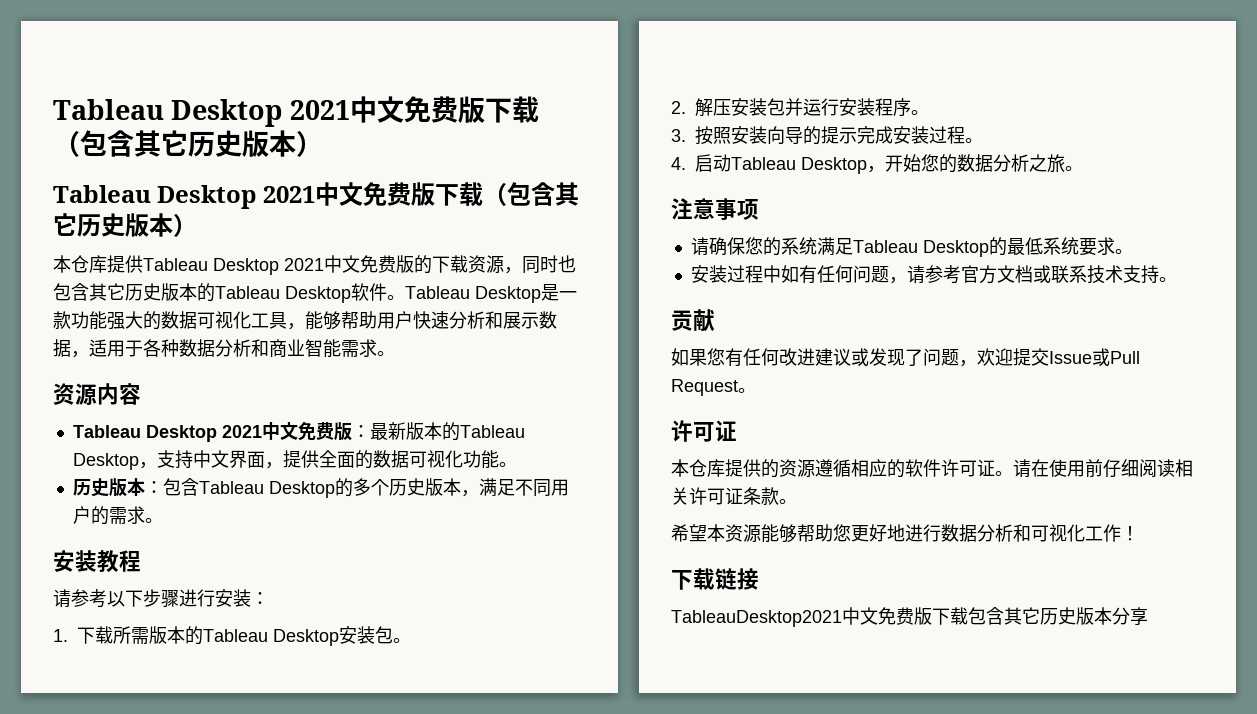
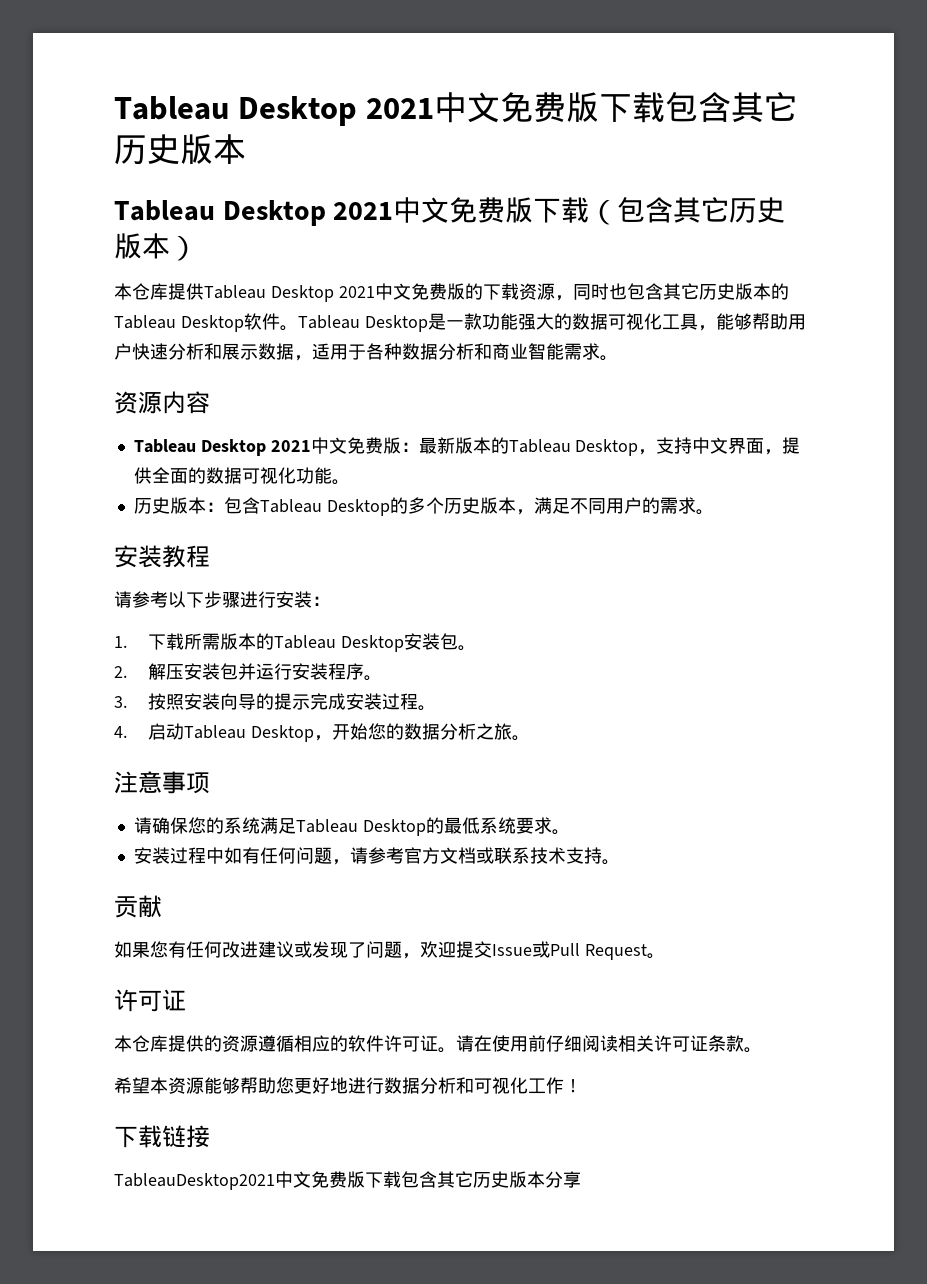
[53,96,539,127] [53,130,323,157] Tableau Desktop 2021中文免费版下载（包含其它历史版本） -> [114,92,797,126] [114,134,246,165] Tableau Desktop 2021中文免费版下载包含其它历史版本

